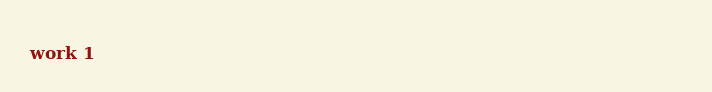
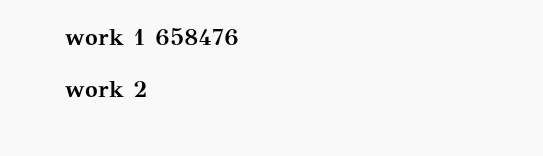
(95, 53) none -> [155,28,239,46] [65,81,147,97] 658476 // work 2

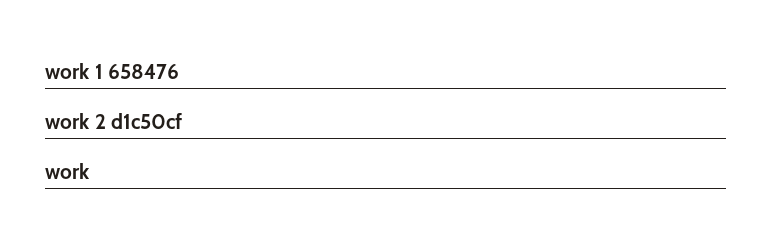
(147, 89) none -> [111,113,183,129] [45,163,90,179] d1c50cf // work

